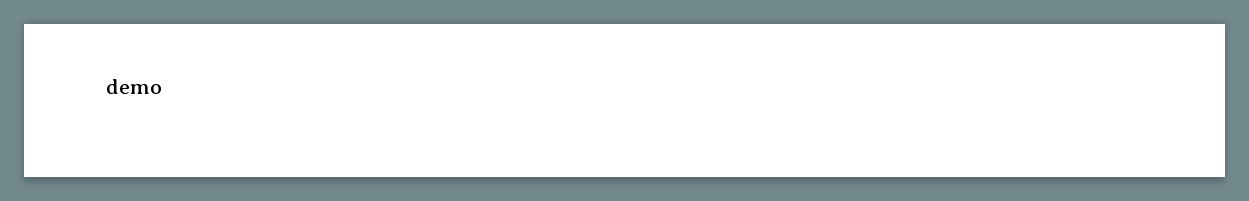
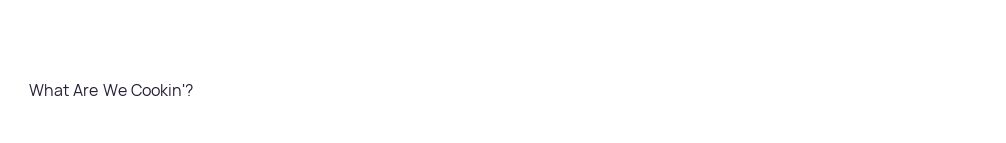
[106,79,162,94] demo -> [29,84,193,96] What Are We Cookin'?

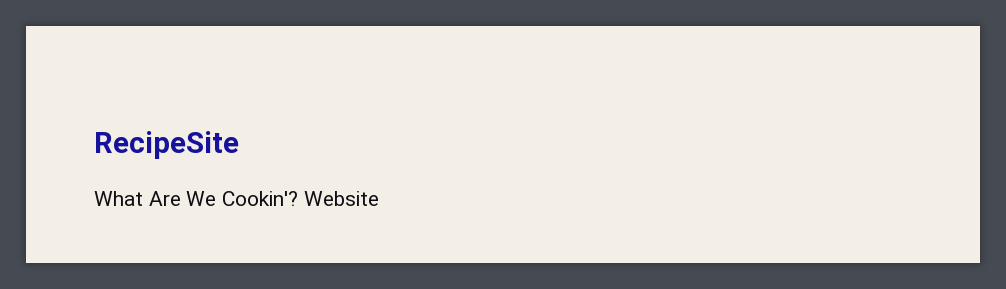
(29, 90) none -> [94,131,239,159] RecipeSite //
(193, 90) none -> [303,191,379,206] Website

